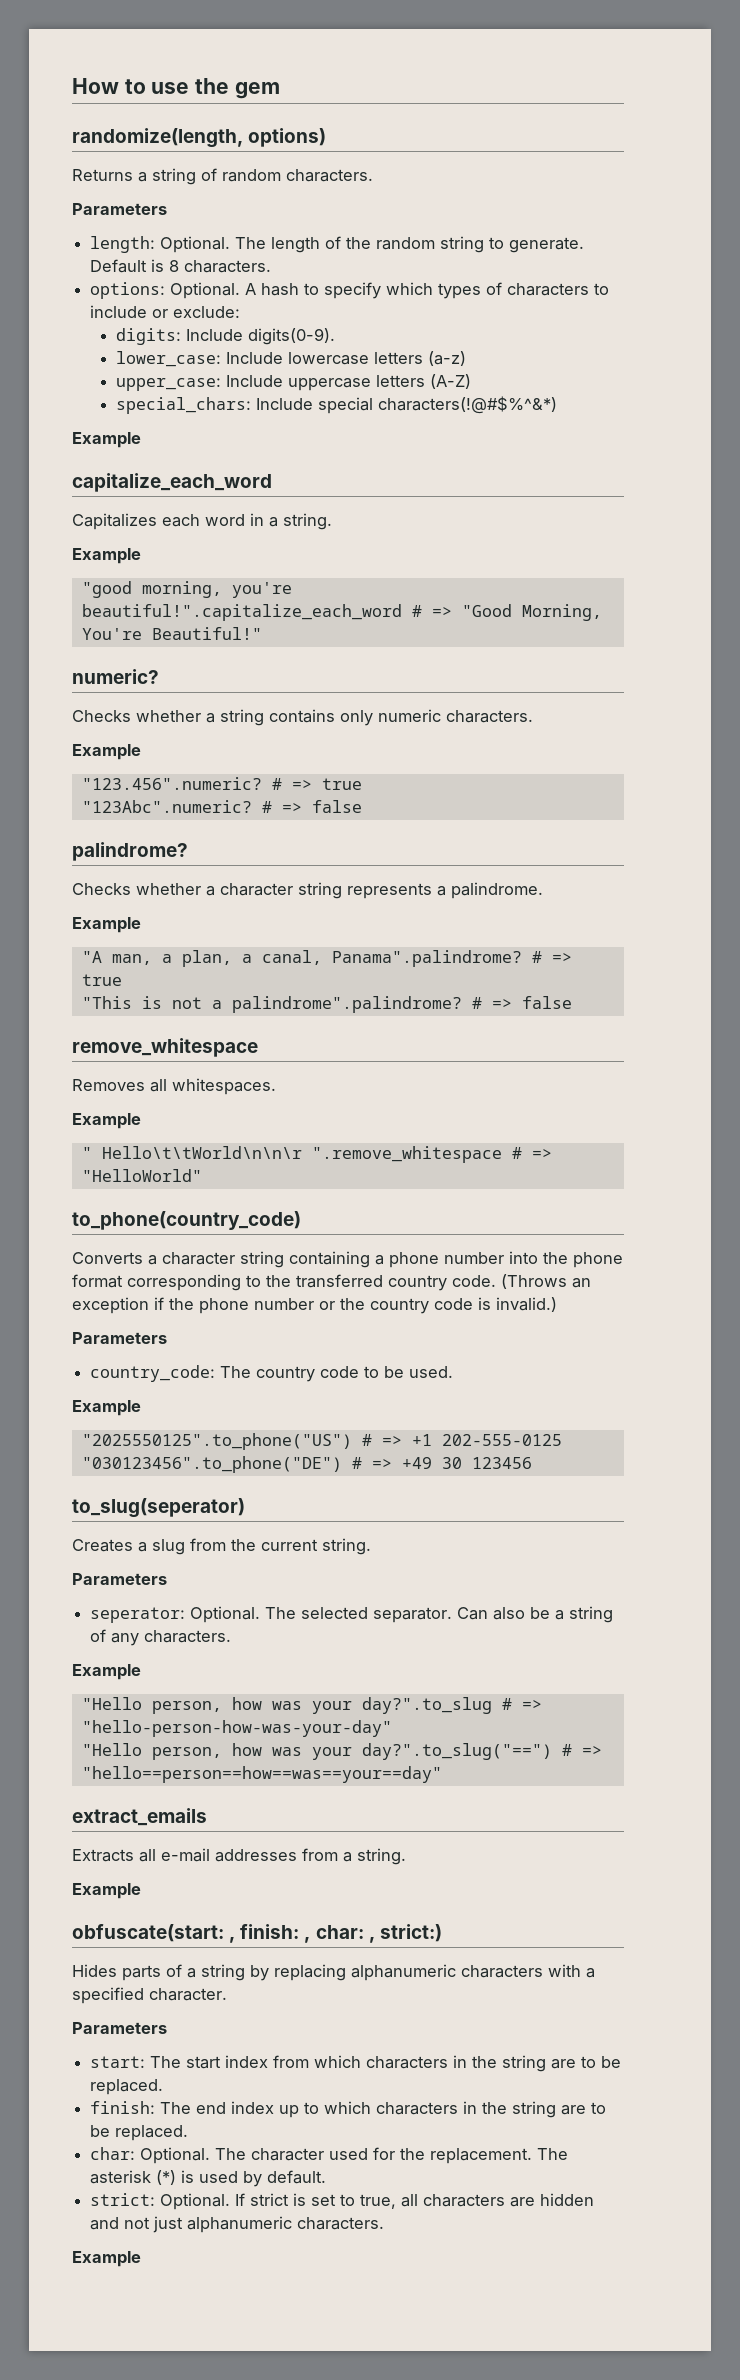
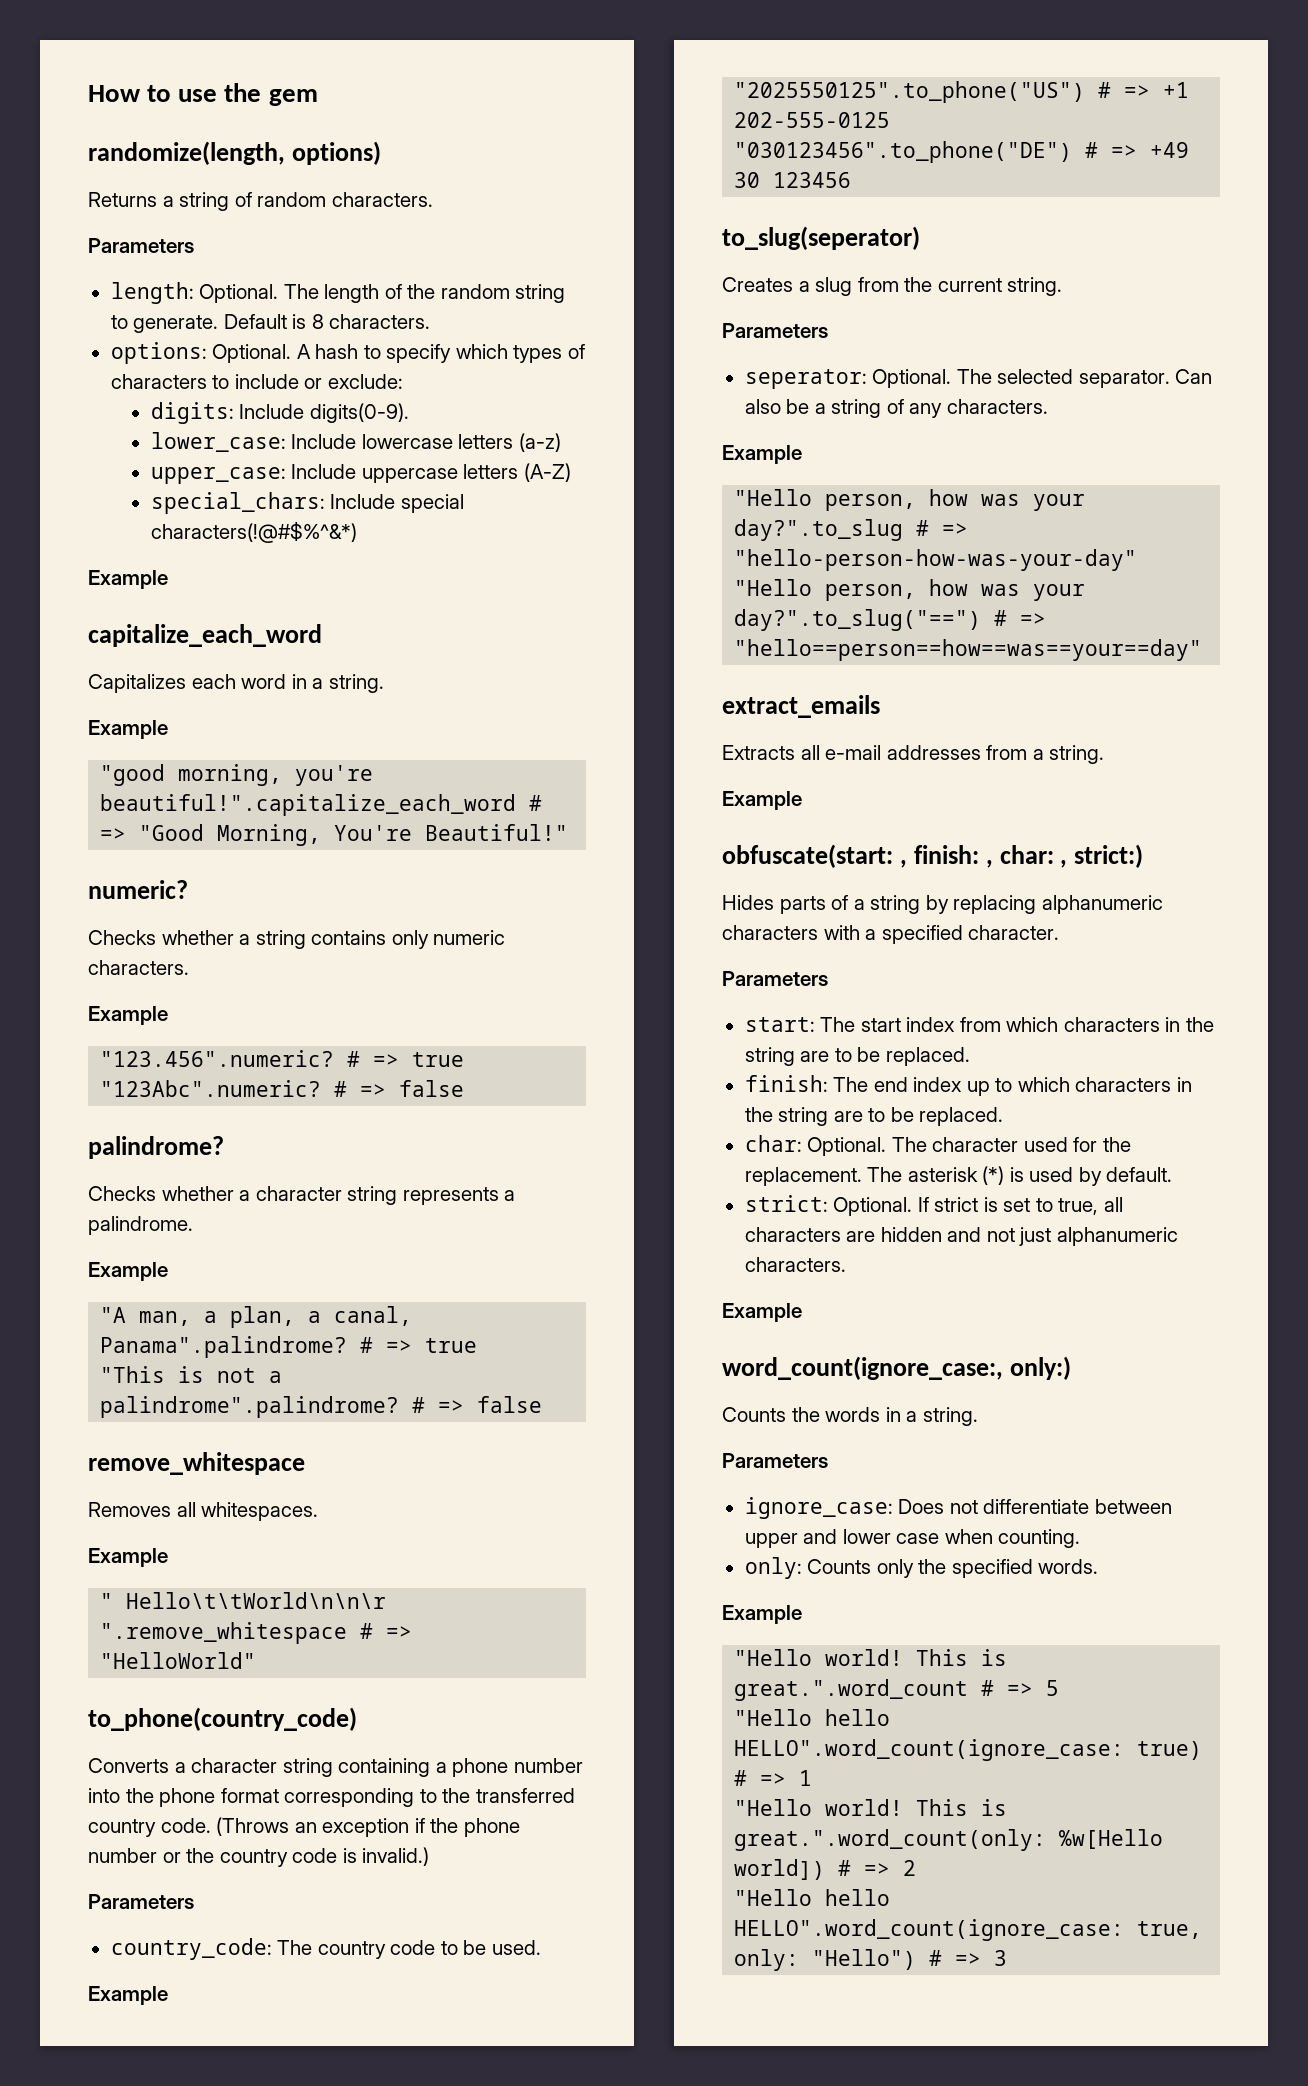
(141, 2259) none -> [722,1356,1071,1380] [722,1407,978,1426] [722,1453,828,1468] [744,1497,1172,1519] [744,1529,1081,1548] [744,1557,1099,1579] [722,1605,802,1624] [734,1649,1008,1666] [734,1679,1060,1701] [734,1709,891,1726] [734,1739,1203,1761] [734,1770,813,1786] [734,1799,1008,1816] [734,1829,1164,1851] [734,1859,917,1880] [734,1889,891,1906] [734,1919,1203,1941] [734,1949,1008,1971] // word_count(ignore_case:, only:) // Counts the words in a string. // Parameters // ignore_case: Does not differentiate between upper and lower case when counting. // only: Counts only the specified words. // Example // "Hello world! This is great.".word_count # => 5 // "Hello hello HELLO".word_count(ignore_case: true) # => 1 // "Hello world! This is great.".word_count(only: %w[Hello world]) # => 2 // "Hello hello HELLO".word_count(ignore_case: true, only: "Hello") # => 3

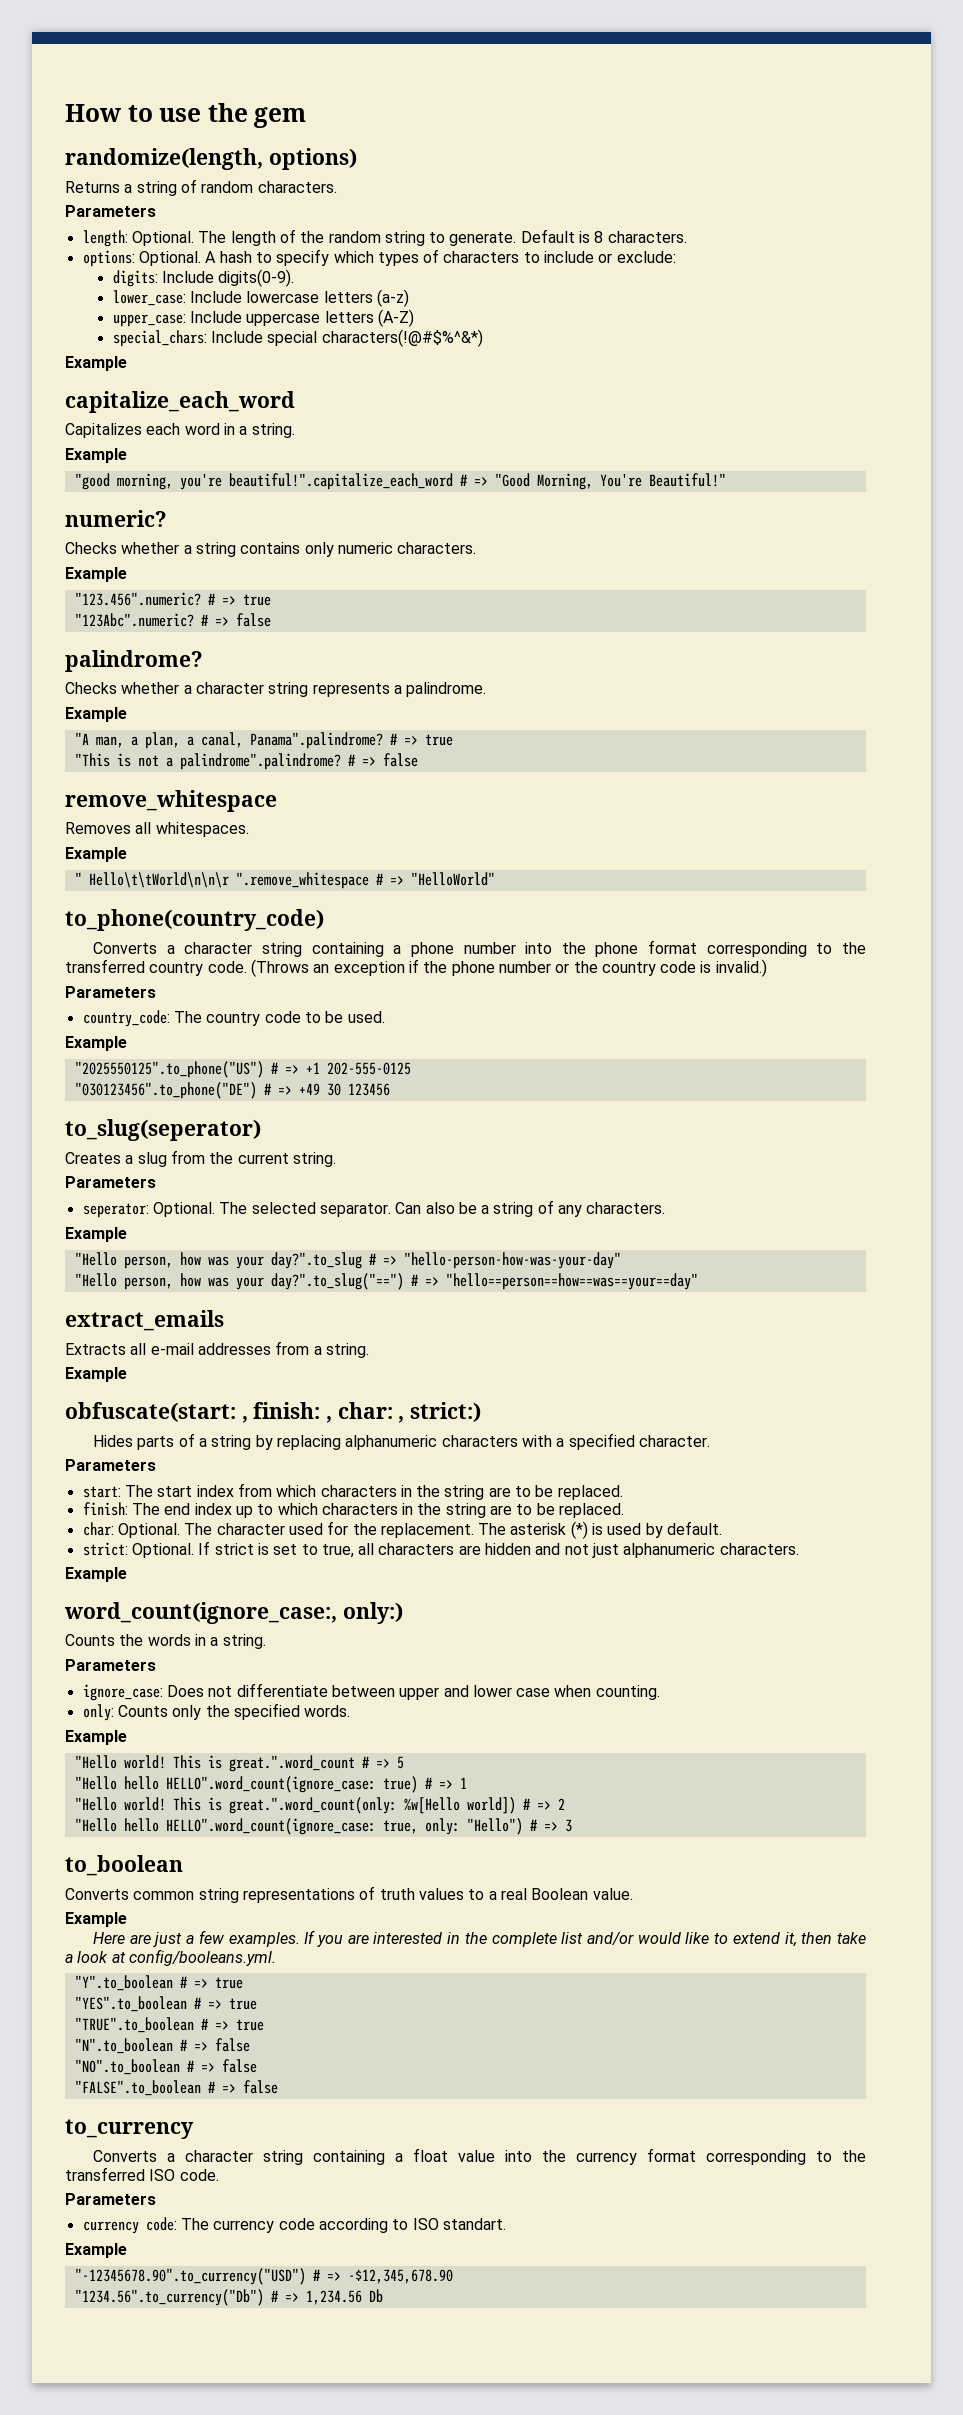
(1008, 1958) none -> [65,1855,183,1876] [65,1886,633,1903] [65,1912,127,1927] [93,1930,867,1947] [65,1949,276,1966] [74,1975,243,1991] [74,1996,257,2012] [74,2017,264,2033] [74,2038,250,2054] [74,2059,257,2075] [74,2080,278,2096] [65,2119,194,2139] [93,2148,866,2165] [65,2167,219,2181] [65,2193,156,2205] [82,2217,506,2234] [65,2243,127,2258] [74,2268,453,2285] [74,2289,383,2306] // to_boolean // Converts common string representations of truth values to a real Boolean value. // Example // Here are just a few examples. If you are interested in the complete list and/or would like to extend it, then take a look at config/booleans.yml. // "Y".to_boolean # => true // "YES".to_boolean # => true // "TRUE".to_boolean # => true // "N".to_boolean # => false // "NO".to_boolean # => false // "FALSE".to_boolean # => false // to_currency // Converts a character string containing a float value into the currency format corresponding to the transferred ISO code. // Parameters // currency code: The currency code according to ISO standart. // Example // "-12345678.90".to_currency("USD") # => -$12,345,678.90 // "1234.56".to_currency("Db") # => 1,234.56 Db

